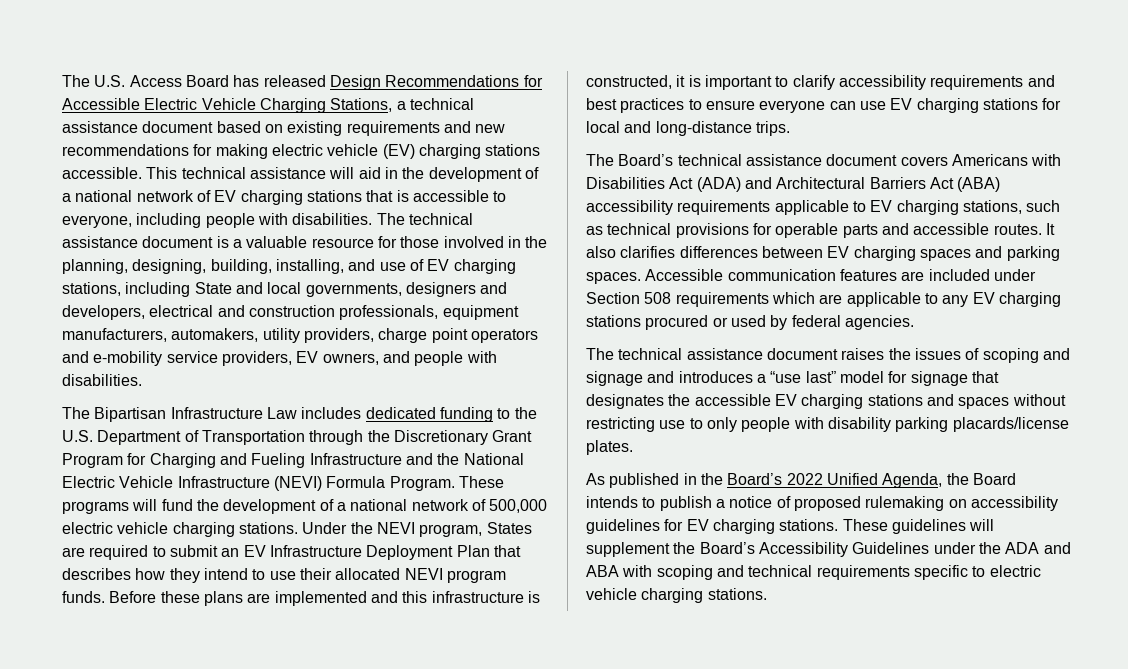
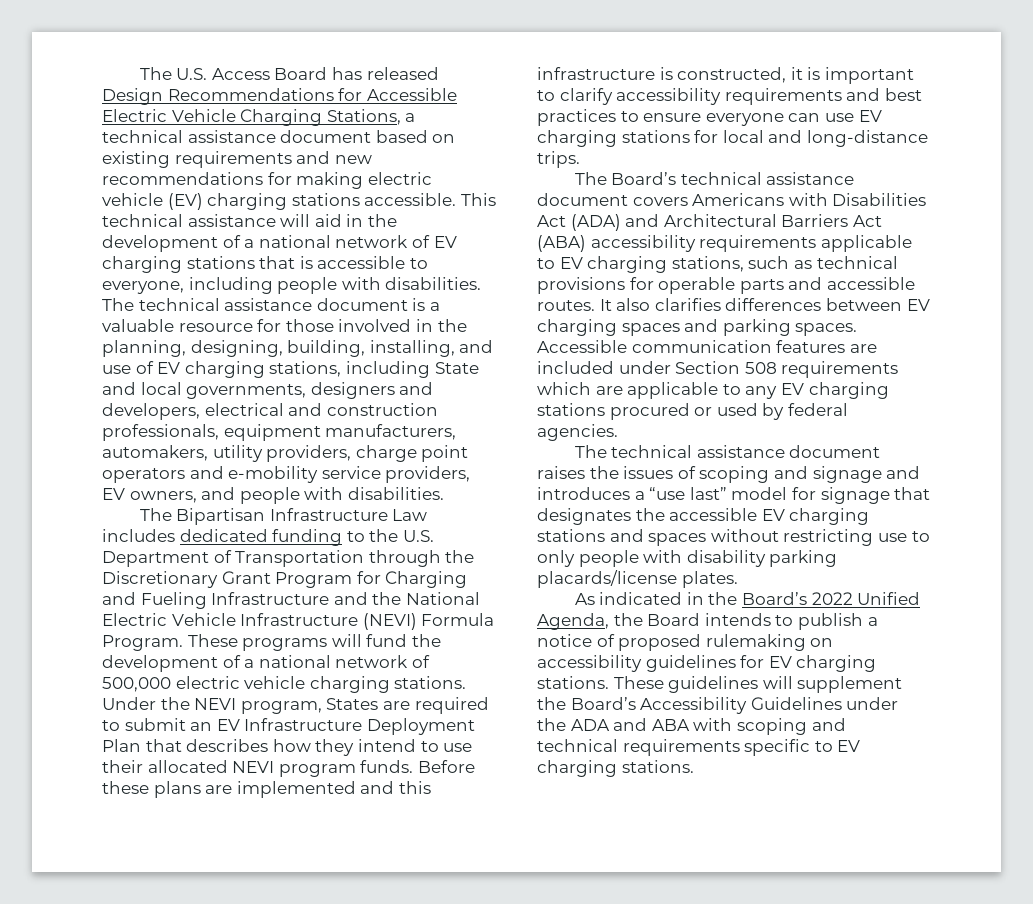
[609,473,680,488] published -> [599,592,683,605] indicated
[989,565,1041,577] [586,588,637,600] electric vehicle -> [837,740,861,752] EV

